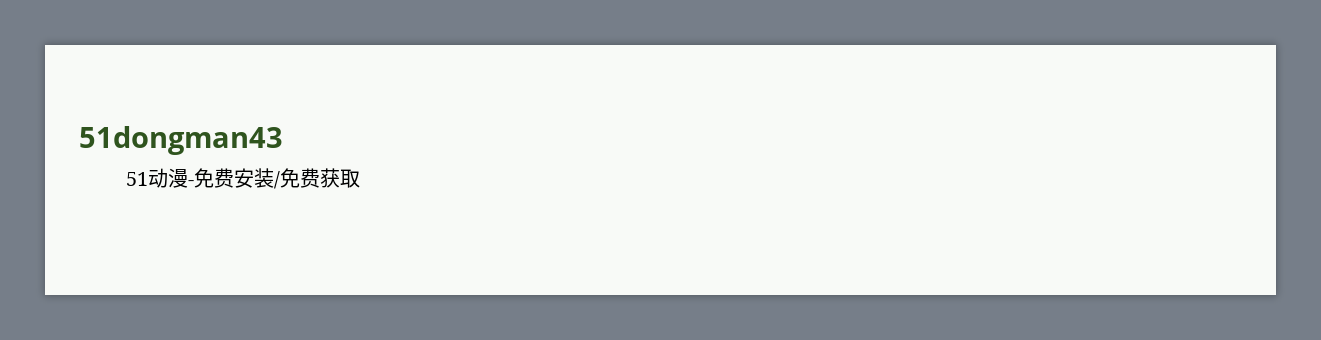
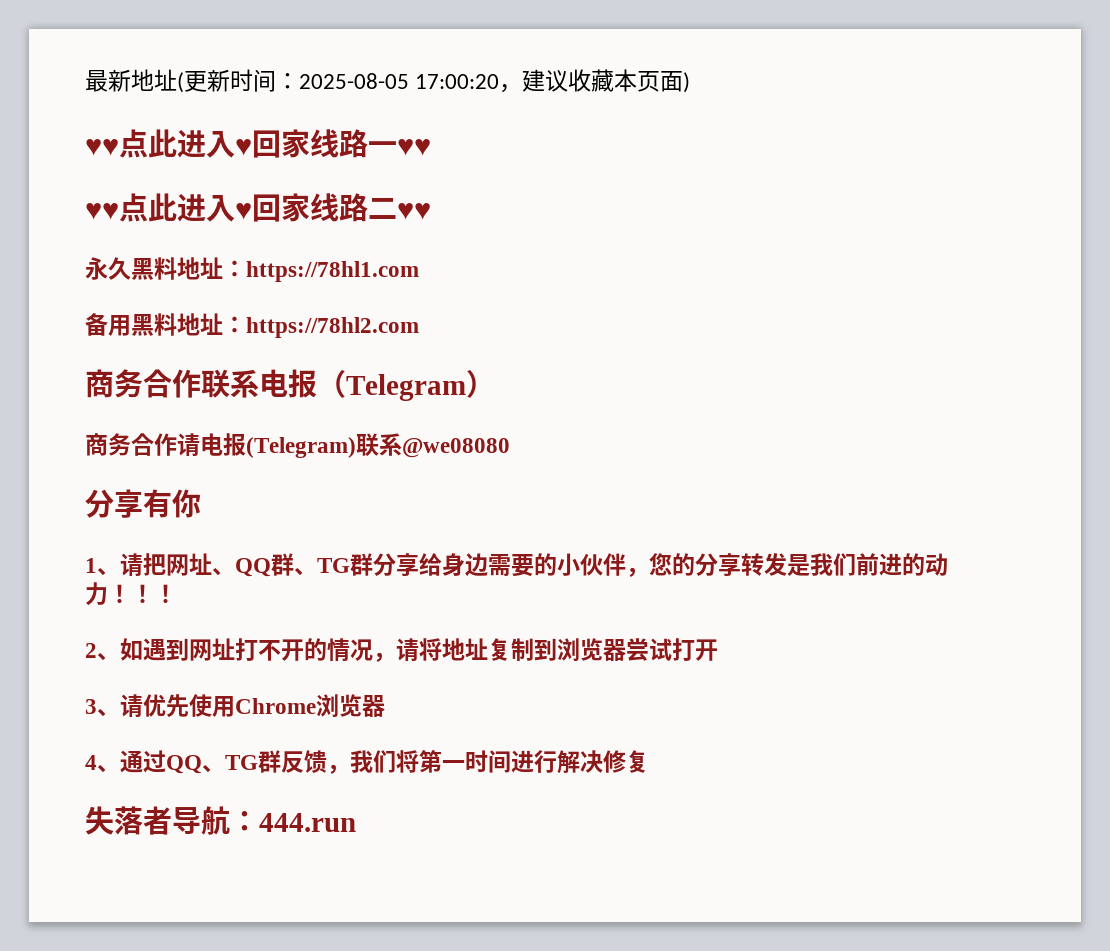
[79,126,283,155] [125,168,360,189] 51dongman43 // 51动漫-免费安装/免费获取 -> [85,69,691,93] [85,129,431,158] [85,193,431,222] [85,257,419,282] [85,313,419,338] [85,369,495,401] [85,433,510,458] [85,489,201,518] [85,553,948,577] [85,582,177,606] [85,638,718,662] [85,694,385,718] [85,750,649,774] [85,806,356,835] 最新地址(更新时间：2025-08-05 17:00:20，建议收藏本页面) // ♥♥点此进入♥回家线路一♥♥ // ♥♥点此进入♥回家线路二♥♥ // 永久黑料地址：https://78hl1.com // 备用黑料地址：https://78hl2.com // 商务合作联系电报（Telegram） // 商务合作请电报(Telegram)联系@we08080 // 分享有你 // 1、请把网址、QQ群、TG群分享给身边需要的小伙伴，您的分享转发是我们前进的动力！！！ // 2、如遇到网址打不开的情况，请将地址复制到浏览器尝试打开 // 3、请优先使用Chrome浏览器 // 4、通过QQ、TG群反馈，我们将第一时间进行解决修复 // 失落者导航：444.run

